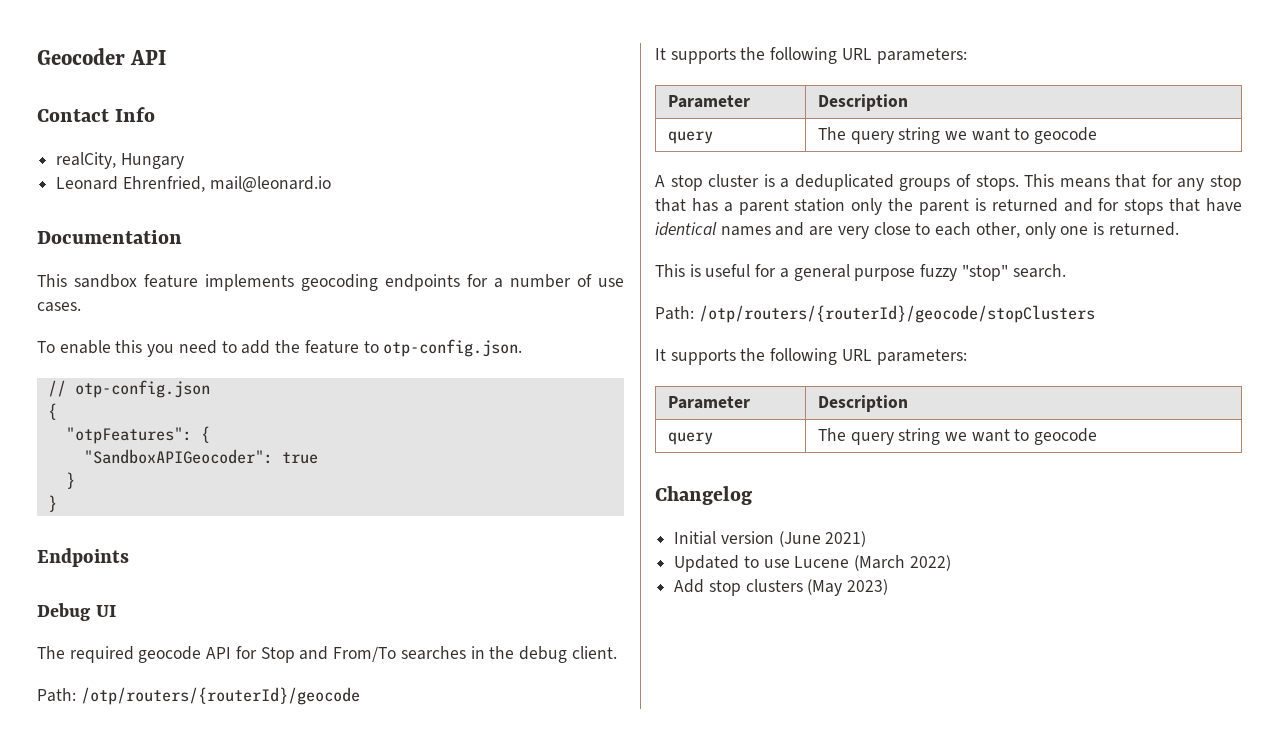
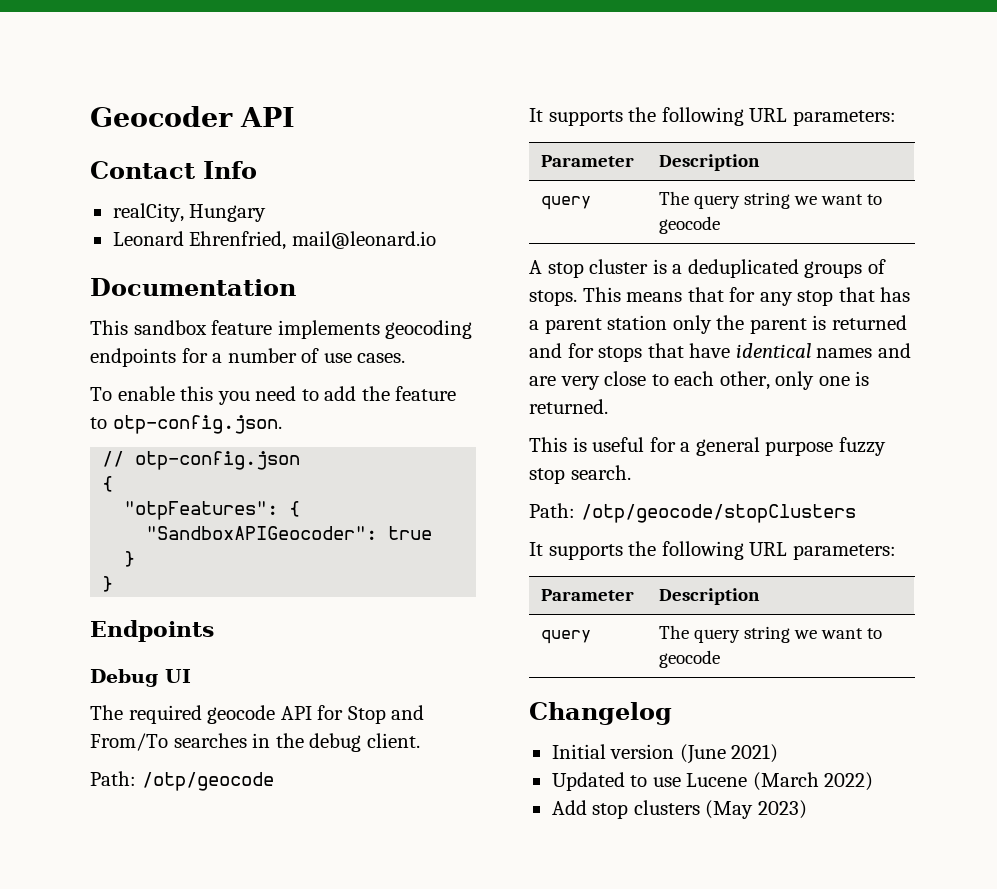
[80,687,360,705] /otp/routers/{routerId}/geocode -> [141,772,274,791] /otp/geocode
[961,265,1008,281] "stop" -> [529,468,565,484] stop
[698,305,1095,323] /otp/routers/{routerId}/geocode/stopClusters -> [580,504,856,523] /otp/geocode/stopClusters

